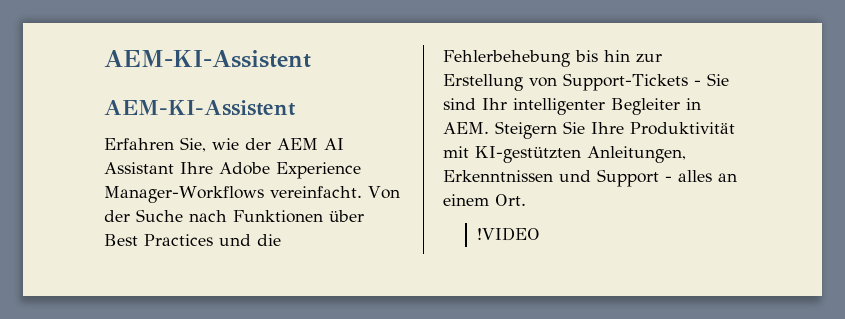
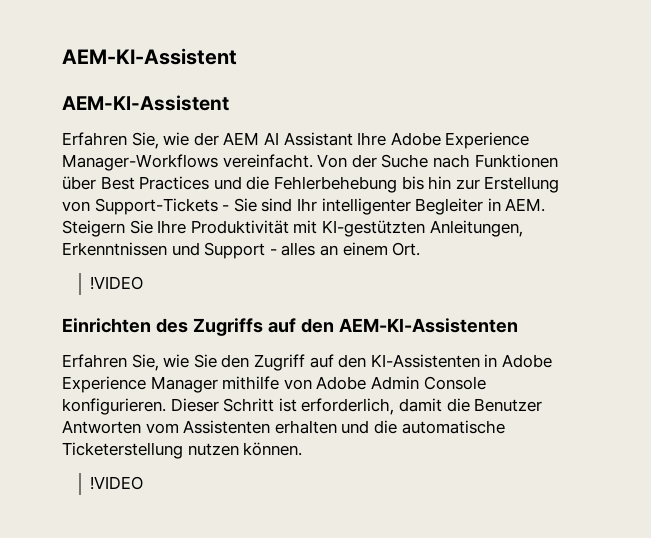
(540, 234) none -> [62,318,518,336] [62,354,552,371] [62,376,486,393] [62,398,543,415] [62,420,505,434] [62,442,303,459] [90,476,144,490] // Einrichten des Zugriffs auf den AEM-KI-Assistenten // Erfahren Sie, wie Sie den Zugriff auf den KI-Assistenten in Adobe Experience Manager mithilfe von Adobe Admin Console konfigurieren. Dieser Schritt ist erforderlich, damit die Benutzer Antworten vom Assistenten erhalten und die automatische Ticketerstellung nutzen können. // !VIDEO

